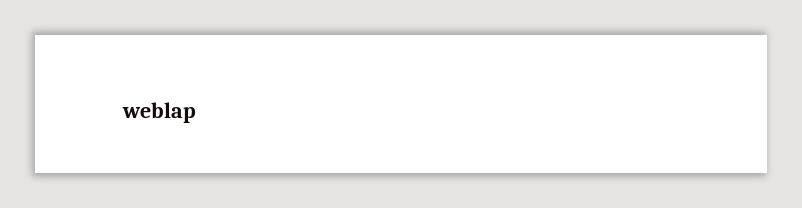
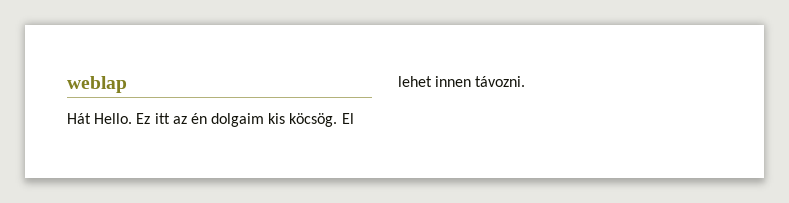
(196, 112) none -> [67,113,354,127] [398,76,526,87] // Hát Hello. Ez itt az én dolgaim kis köcsög. El lehet innen távozni.

